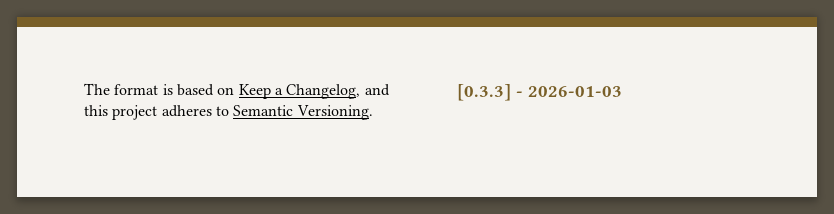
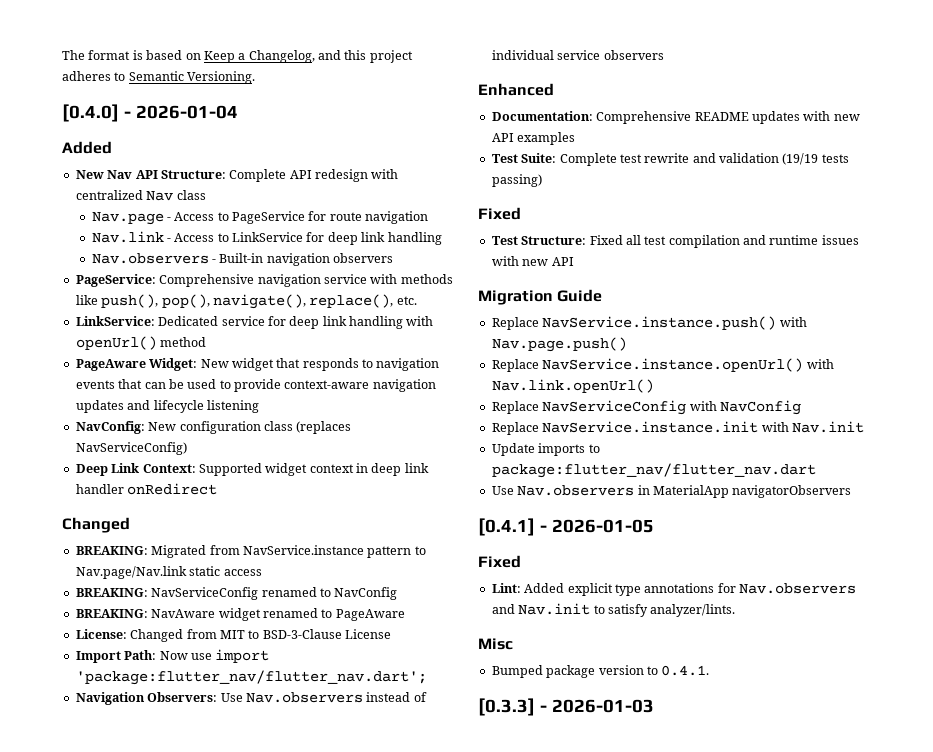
(373, 112) none -> [62,104,238,122] [62,141,112,154] [75,169,399,182] [75,190,206,201] [91,211,429,225] [91,231,442,245] [91,253,394,266] [75,274,453,287] [75,294,417,309] [75,316,434,329] [75,336,207,350] [75,358,440,371] [75,379,436,392] [75,400,259,413] [75,421,352,434] [75,442,187,455] [75,463,429,476] [75,483,218,495] [62,517,130,533] [75,545,426,558] [75,566,262,579] [75,587,398,600] [75,608,405,621] [75,629,391,642] [75,649,270,663] [75,670,427,685] [75,692,427,705] [491,50,664,60] [478,83,554,96] [491,111,860,124] [491,132,576,145] [491,153,849,166] [491,174,542,187] [478,207,521,220] [491,235,859,248] [491,256,574,266] [478,289,603,305] [491,316,807,330] [491,337,627,352] [491,358,834,372] [491,379,654,393] [491,400,801,415] [491,421,864,435] [491,443,600,456] [491,463,816,478] [491,485,852,498] [478,518,654,536] [478,555,521,568] [491,583,856,596] [491,603,736,617] [478,638,513,650] [491,665,710,678] // [0.4.0] - 2026-01-04 // Added // New Nav API Structure: Complete API redesign with centralized Nav class // Nav.page - Access to PageService for route navigation // Nav.link - Access to LinkService for deep link handling // Nav.observers - Built-in navigation observers // PageService: Comprehensive navigation service with methods like push(), pop(), navigate(), replace(), etc. // LinkService: Dedicated service for deep link handling with openUrl() method // PageAware Widget: New widget that responds to navigation events that can be used to provide context-aware navigation updates and lifecycle listening // NavConfig: New configuration class (replaces NavServiceConfig) // Deep Link Context: Supported widget context in deep link handler onRedirect // Changed // BREAKING: Migrated from NavService.instance pattern to Nav.page/Nav.link static access // BREAKING: NavServiceConfig renamed to NavConfig // BREAKING: NavAware widget renamed to PageAware // License: Changed from MIT to BSD-3-Clause License // Import Path: Now use import 'package:flutter_nav/flutter_nav.dart'; // Navigation Observers: Use Nav.observers instead of individual service observers // Enhanced // Documentation: Comprehensive README updates with new API examples // Test Suite: Complete test rewrite and validation (19/19 tests passing) // Fixed // Test Structure: Fixed all test compilation and runtime issues with new API // Migration Guide // Replace NavService.instance.push() with Nav.page.push() // Replace NavService.instance.openUrl() with Nav.link.openUrl() // Replace NavServiceConfig with NavConfig // Replace NavService.instance.init with Nav.init // Update imports to package:flutter_nav/flutter_nav.dart // Use Nav.observers in MaterialApp navigatorObservers // [0.4.1] - 2026-01-05 // Fixed // Lint: Added explicit type annotations for Nav.observers and Nav.init to satisfy analyzer/lints. // Misc // Bumped package version to 0.4.1.

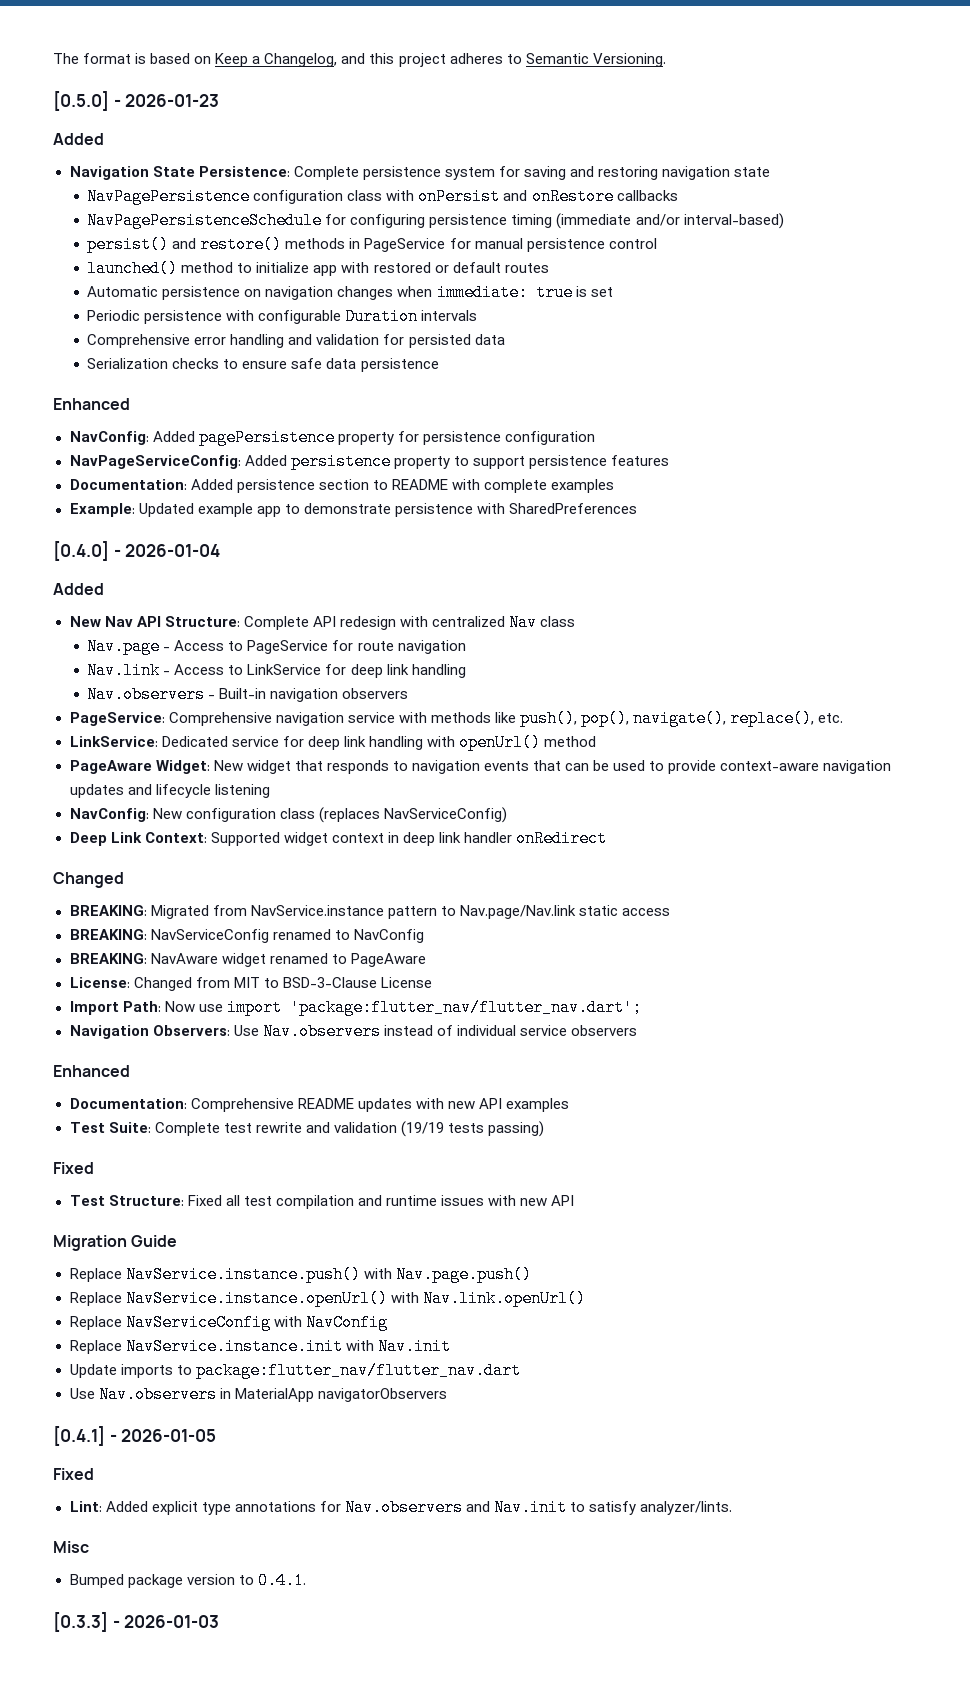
(256, 77) none -> [53,91,220,111] [53,133,104,145] [69,166,771,180] [87,188,678,205] [87,212,784,229] [87,236,657,253] [87,260,549,277] [87,284,613,301] [87,308,478,325] [87,334,505,348] [87,358,439,372] [53,398,130,410] [69,429,595,446] [69,453,669,470] [69,479,614,493] [69,503,637,517] // [0.5.0] - 2026-01-23 // Added // Navigation State Persistence: Complete persistence system for saving and restoring navigation state // NavPagePersistence configuration class with onPersist and onRestore callbacks // NavPagePersistenceSchedule for configuring persistence timing (immediate and/or interval-based) // persist() and restore() methods in PageService for manual persistence control // launched() method to initialize app with restored or default routes // Automatic persistence on navigation changes when immediate: true is set // Periodic persistence with configurable Duration intervals // Comprehensive error handling and validation for persisted data // Serialization checks to ensure safe data persistence // Enhanced // NavConfig: Added pagePersistence property for persistence configuration // NavPageServiceConfig: Added persistence property to support persistence features // Documentation: Added persistence section to README with complete examples // Example: Updated example app to demonstrate persistence with SharedPreferences

